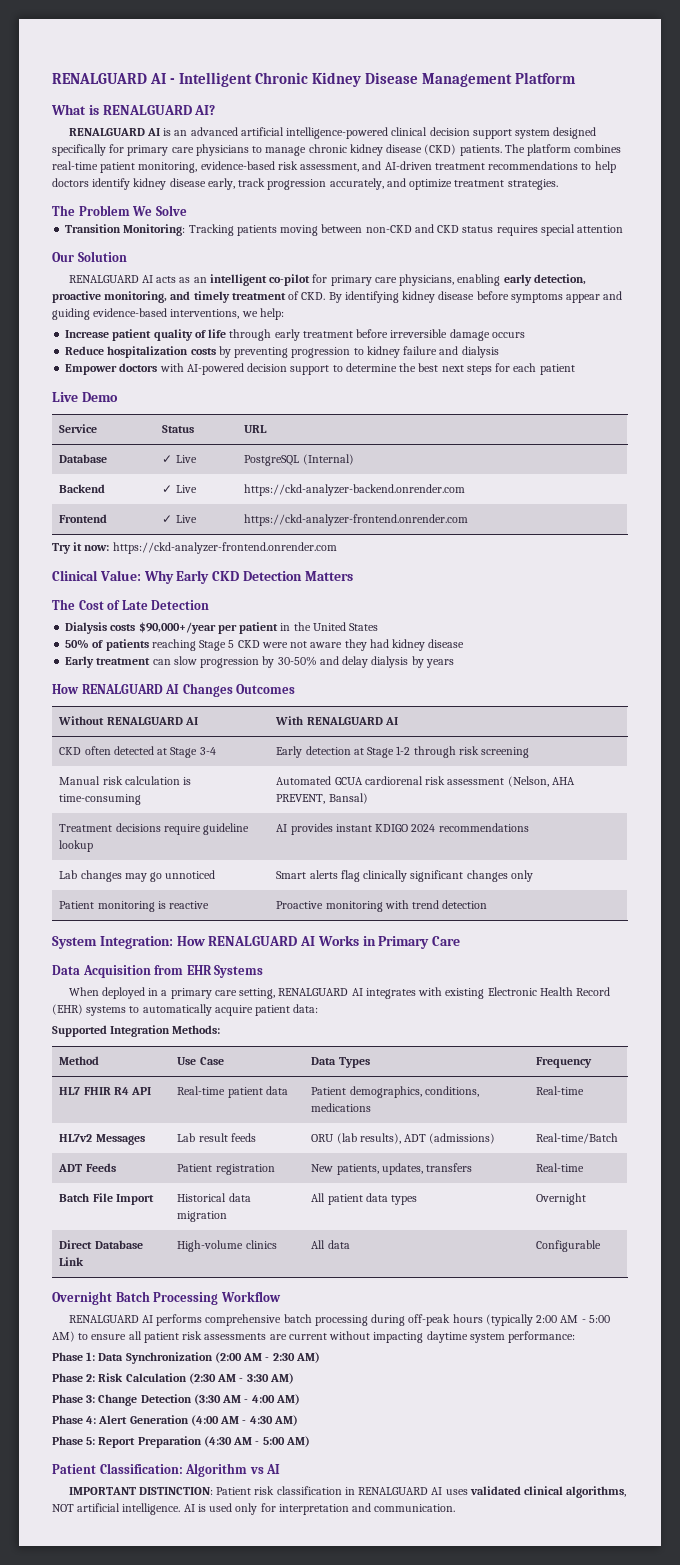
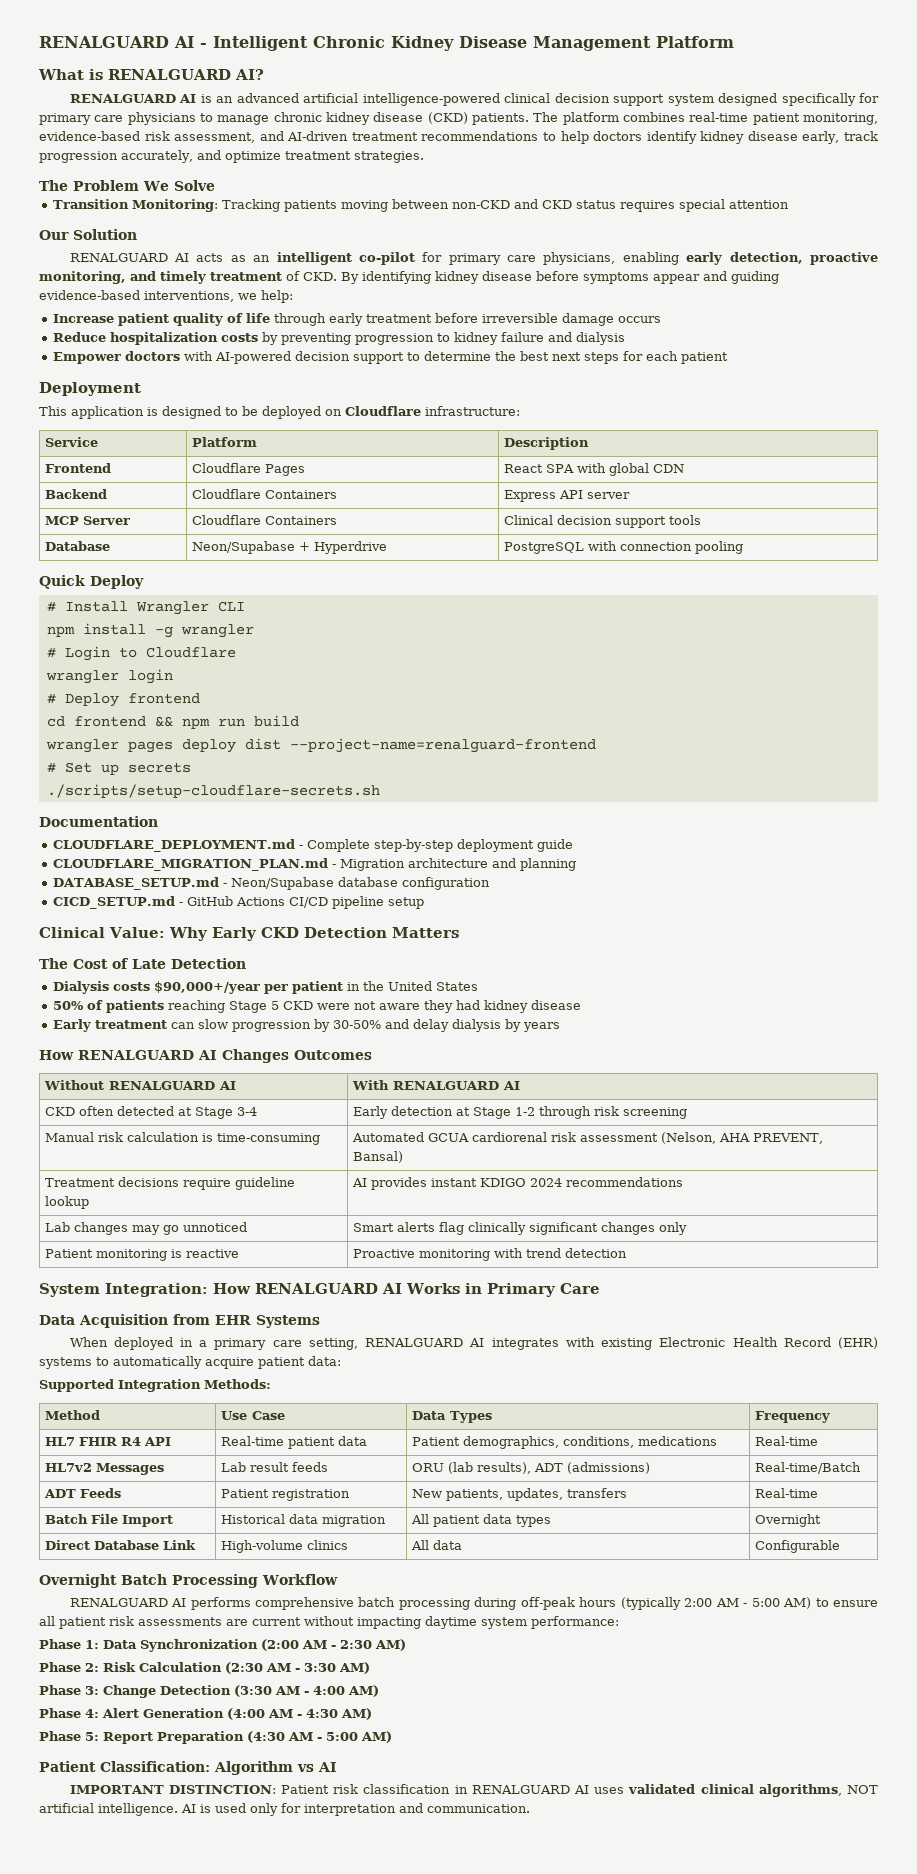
[52,392,118,402] [59,424,98,433] [162,425,195,433] [244,425,268,433] [59,454,108,463] [162,455,197,463] [244,454,354,466] [59,484,106,493] [162,485,197,493] [244,484,466,496] [59,514,108,523] [162,515,197,523] [244,514,469,526] [52,542,337,554] Live Demo // Service | Status | URL // Database | ✓ Live | PostgreSQL (Internal) // Backend | ✓ Live | https://ckd-analyzer-backend.onrender.com // Frontend | ✓ Live | https://ckd-analyzer-frontend.onrender.com // Try it now: https://ckd-analyzer-frontend.onrender.com -> [39,382,141,396] [39,406,520,419] [45,437,99,447] [192,437,258,447] [504,437,590,450] [45,463,112,473] [192,463,306,476] [504,463,685,476] [45,489,108,499] [192,489,338,499] [504,490,631,502] [45,516,131,525] [192,515,338,525] [504,515,702,528] [45,541,111,551] [192,541,388,554] [504,541,744,554] [39,575,144,589] [46,601,245,615] [46,623,254,638] [46,646,236,661] [45,669,173,684] [46,693,200,707] [46,715,299,729] [45,738,596,753] [46,762,191,775] [46,784,380,798] [39,816,158,827] [52,839,573,852] [52,858,576,871] [52,877,490,890] [52,896,424,909] Deployment // This application is designed to be deployed on Cloudflare infrastructure: // Service | Platform | Description // Frontend | Cloudflare Pages | React SPA with global CDN // Backend | Cloudflare Containers | Express API server // MCP Server | Cloudflare Containers | Clinical decision support tools // Database | Neon/Supabase + Hyperdrive | PostgreSQL with connection pooling // Quick Deploy // # Install Wrangler CLI // npm install -g wrangler // # Login to Cloudflare // wrangler login // # Deploy frontend // cd frontend && npm run build // wrangler pages deploy dist --project-name=renalguard-frontend // # Set up secrets // ./scripts/setup-cloudflare-secrets.sh // Documentation // CLOUDFLARE_DEPLOYMENT.md - Complete step-by-step deployment guide // CLOUDFLARE_MIGRATION_PLAN.md - Migration architecture and planning // DATABASE_SETUP.md - Neon/Supabase database configuration // CICD_SETUP.md - GitHub Actions CI/CD pipeline setup

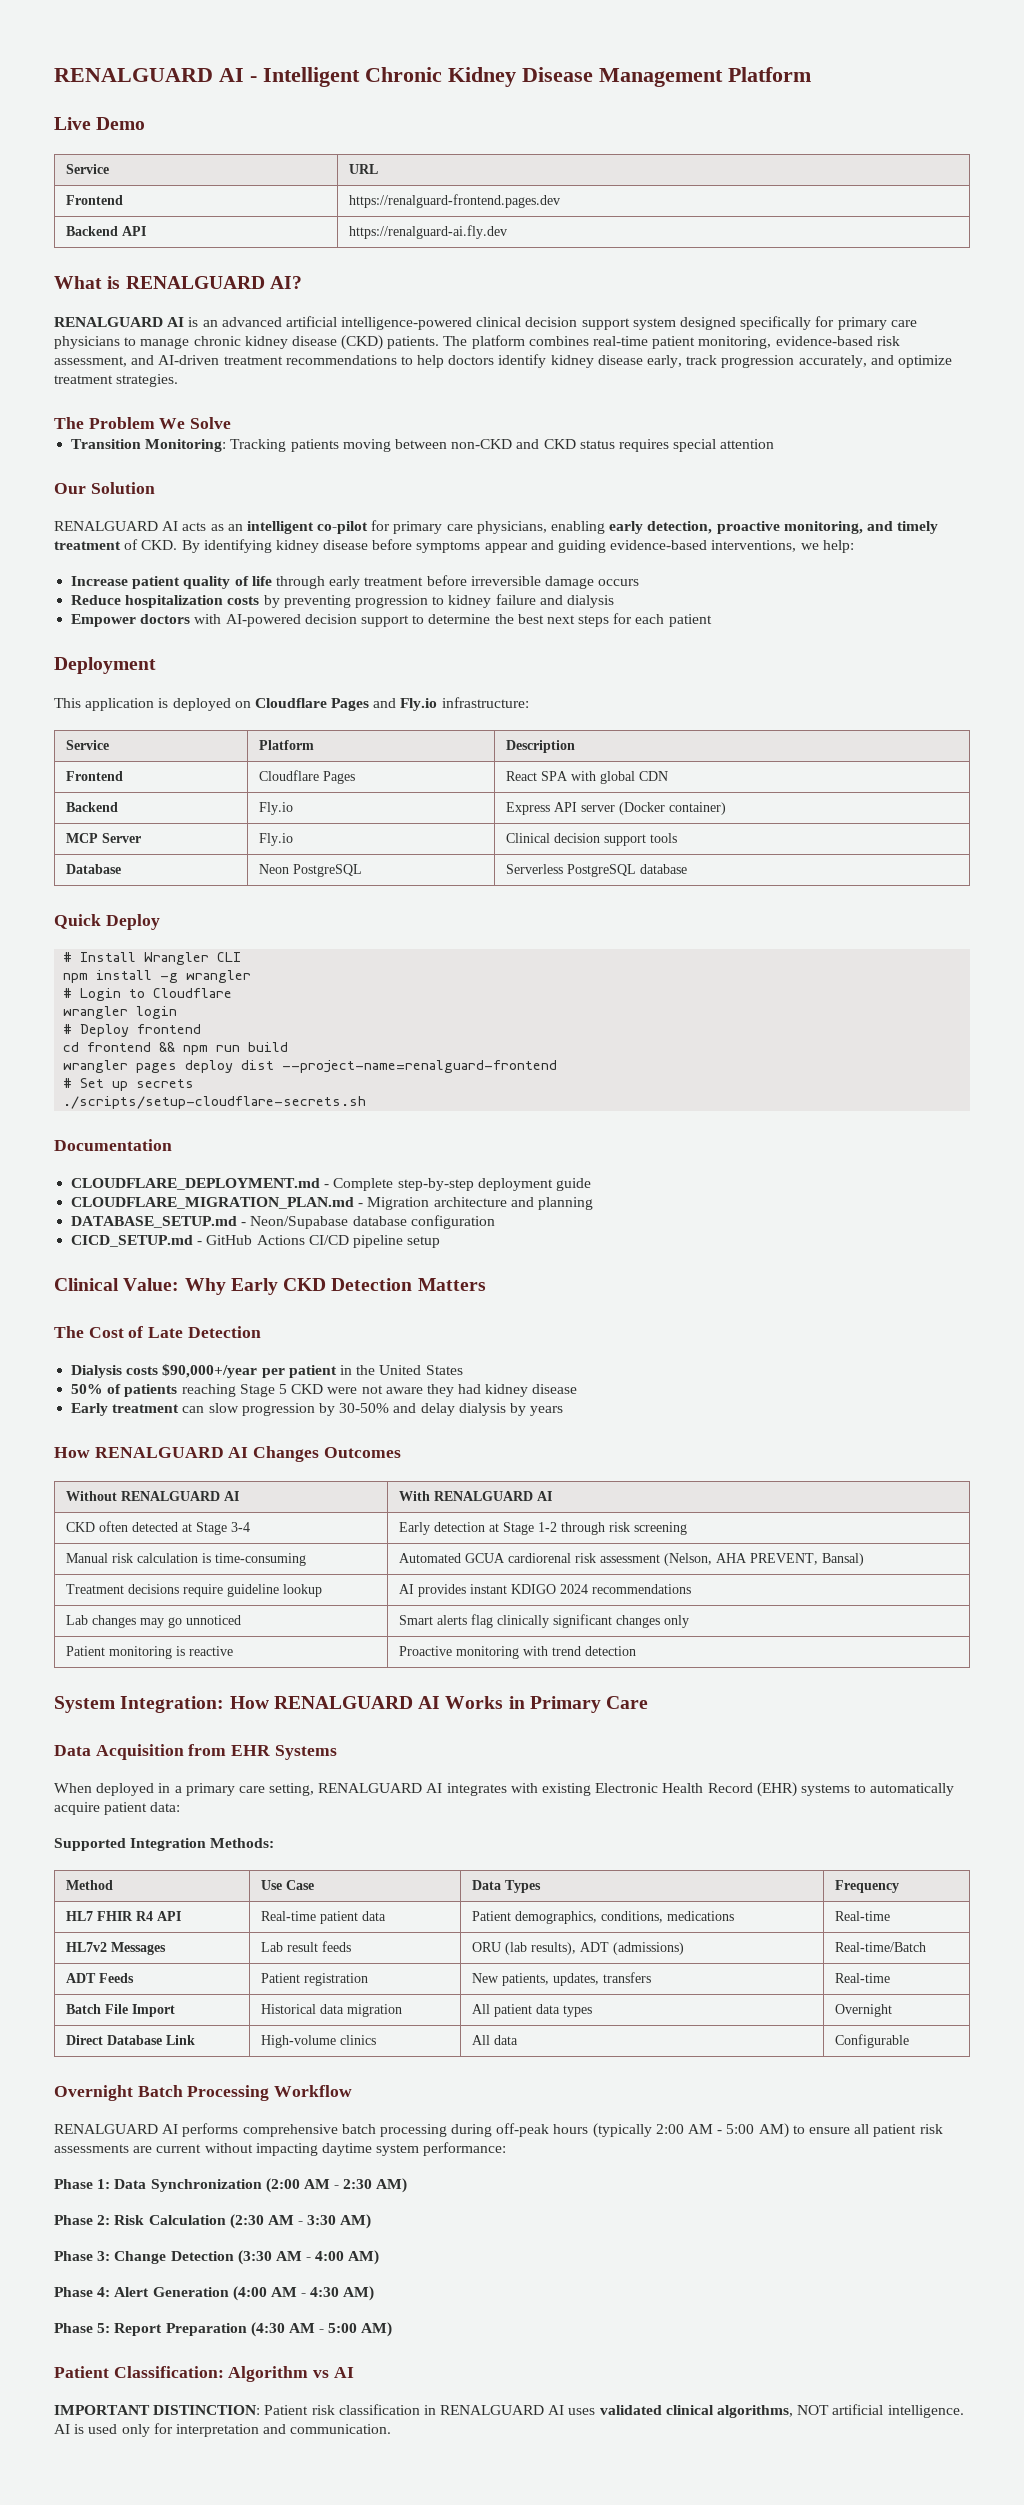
(734, 42) none -> [54,117,146,130] [66,164,110,174] [349,164,379,174] [66,195,124,205] [349,194,561,208] [66,226,147,236] [349,225,508,239] // Live Demo // Service | URL // Frontend | https://renalguard-frontend.pages.dev // Backend API | https://renalguard-ai.fly.dev
[162,406,421,419] designed to be deployed on Cloudflare -> [172,698,438,711] deployed on Cloudflare Pages and Fly.io
[192,489,338,499] Cloudflare Containers -> [259,802,294,815] Fly.io
(631, 495) none -> [619,802,727,815] (Docker container)
[192,515,338,525] Cloudflare Containers -> [259,833,294,846] Fly.io
[192,541,388,554] [504,541,744,554] Neon/Supabase + Hyperdrive | PostgreSQL with connection pooling -> [259,864,363,877] [506,864,688,877] Neon PostgreSQL | Serverless PostgreSQL database

